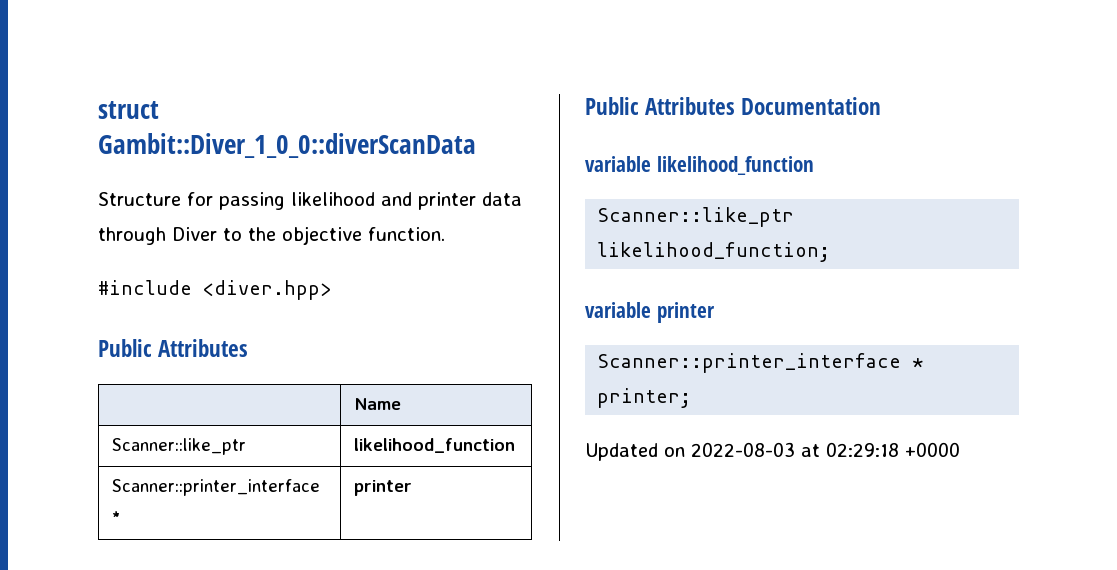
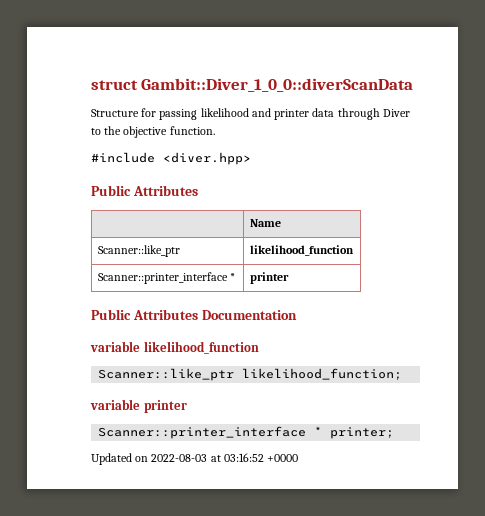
[826,442,899,457] 02:29:18 -> [223,453,264,462] 03:16:52

